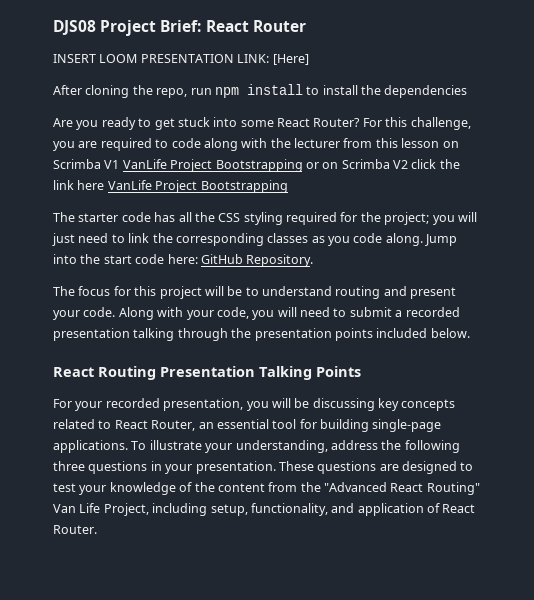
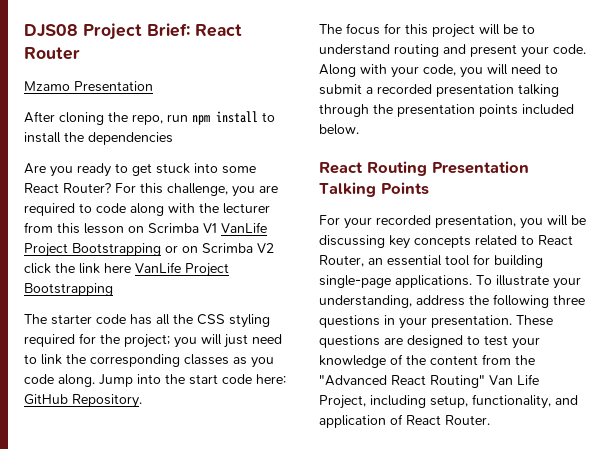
[53,54,309,65] INSERT LOOM PRESENTATION LINK: [Here] -> [24,81,153,92] Mzamo Presentation

